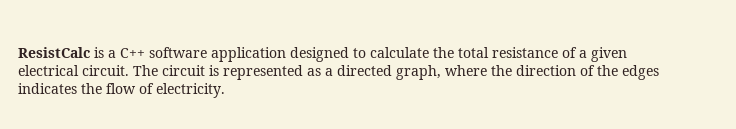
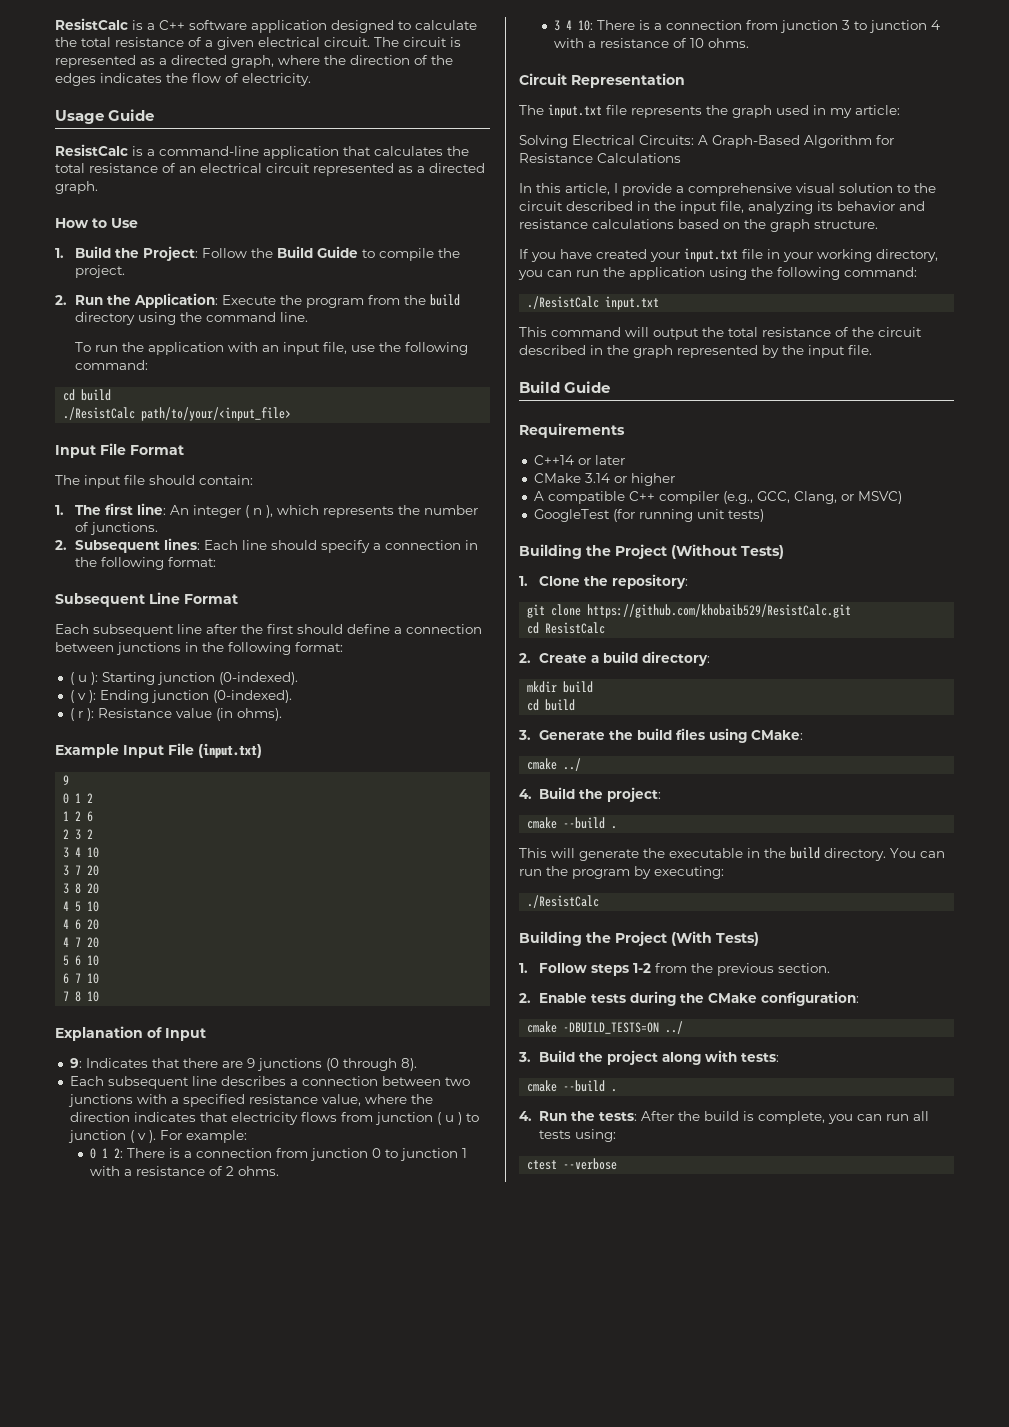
(225, 90) none -> [55,109,155,124] [55,144,469,159] [55,163,485,176] [55,181,98,194] [55,218,138,228] [55,246,461,261] [75,265,126,278] [55,293,461,308] [75,312,309,325] [75,342,469,355] [75,360,149,370] [63,389,112,401] [63,407,292,421] [55,443,184,458] [55,475,253,488] [55,503,479,518] [75,522,159,535] [55,538,479,553] [75,557,217,570] [55,592,238,607] [55,624,482,637] [55,642,343,655] [69,672,298,685] [69,690,292,703] [69,708,282,721] [55,743,262,758] [63,775,70,785] [63,793,94,804] [63,811,94,822] [63,829,94,840] [63,847,100,858] [63,865,100,876] [63,883,100,894] [63,901,100,912] [63,919,100,930] [63,937,100,948] [63,955,100,966] [63,973,100,984] [63,991,100,1002] [55,1026,206,1041] [69,1058,417,1071] [69,1076,470,1089] [67,1094,433,1107] [69,1112,479,1125] [67,1130,247,1143] [89,1148,467,1161] [89,1166,279,1176] [553,20,940,33] [553,38,749,48] [519,73,685,88] [519,104,900,118] [519,135,894,148] [519,153,681,163] [519,183,936,196] [519,201,925,214] [519,219,878,232] [519,248,938,262] [518,267,917,280] [527,296,660,310] [519,327,922,340] [519,345,872,358] [519,381,611,393] [519,423,625,438] [533,455,625,465] [533,473,675,486] [533,491,902,504] [533,509,764,522] [519,544,784,559] [519,574,689,589] [527,604,852,618] [527,622,606,634] [519,651,711,666] [527,681,594,693] [527,699,576,711] [518,728,804,743] [527,758,582,771] [519,787,662,802] [527,817,618,829] [519,847,945,861] [519,866,724,879] [527,895,600,908] [519,931,759,946] [519,963,831,976] [519,991,860,1006] [527,1021,684,1034] [518,1050,780,1065] [527,1080,618,1092] [519,1111,930,1124] [539,1129,617,1142] [527,1158,618,1170] // Usage Guide // ResistCalc is a command-line application that calculates the total resistance of an electrical circuit represented as a directed graph. // How to Use // 1. Build the Project: Follow the Build Guide to compile the project. // 2. Run the Application: Execute the program from the build directory using the command line. // To run the application with an input file, use the following command: // cd build // ./ResistCalc path/to/your/<input_file> // Input File Format // The input file should contain: // 1. The first line: An integer ( n ), which represents the number of junctions. // 2. Subsequent lines: Each line should specify a connection in the following format: // Subsequent Line Format // Each subsequent line after the first should define a connection between junctions in the following format: // ( u ): Starting junction (0-indexed). // ( v ): Ending junction (0-indexed). // ( r ): Resistance value (in ohms). // Example Input File (input.txt) // 9 // 0 1 2 // 1 2 6 // 2 3 2 // 3 4 10 // 3 7 20 // 3 8 20 // 4 5 10 // 4 6 20 // 4 7 20 // 5 6 10 // 6 7 10 // 7 8 10 // Explanation of Input // 9: Indicates that there are 9 junctions (0 through 8). // Each subsequent line describes a connection between two junctions with a specified resistance value, where the direction indicates that electricity flows from junction ( u ) to junction ( v ). For example: // 0 1 2: There is a connection from junction 0 to junction 1 with a resistance of 2 ohms. // 3 4 10: There is a connection from junction 3 to junction 4 with a resistance of 10 ohms. // Circuit Representation // The input.txt file represents the graph used in my article: // Solving Electrical Circuits: A Graph-Based Algorithm for Resistance Calculations // In this article, I provide a comprehensive visual solution to the circuit described in the input file, analyzing its behavior and resistance calculations based on the graph structure. // If you have created your input.txt file in your working directory, you can run the application using the following command: // ./ResistCalc input.txt // This command will output the total resistance of the circuit described in the graph represented by the input file. // Build Guide // Requirements // C++14 or later // CMake 3.14 or higher // A compatible C++ compiler (e.g., GCC, Clang, or MSVC) // GoogleTest (for running unit tests) // Building the Project (Without Tests) // 1. Clone the repository: // git clone https://github.com/khobaib529/ResistCalc.git // cd ResistCalc // 2. Create a build directory: // mkdir build // cd build // 3. Generate the build files using CMake: // cmake ../ // 4. Build the project: // cmake --build . // This will generate the executable in the build directory. You can run the program by executing: // ./ResistCalc // Building the Project (With Tests) // 1. Follow steps 1-2 from the previous section. // 2. Enable tests during the CMake configuration: // cmake -DBUILD_TESTS=ON ../ // 3. Build the project along with tests: // cmake --build . // 4. Run the tests: After the build is complete, you can run all tests using: // ctest --verbose

